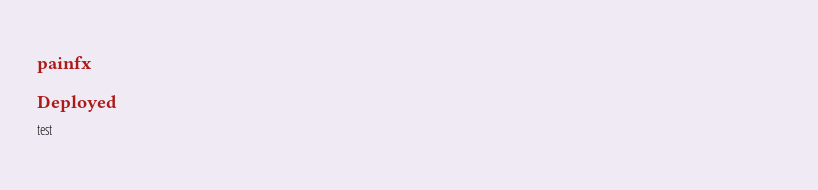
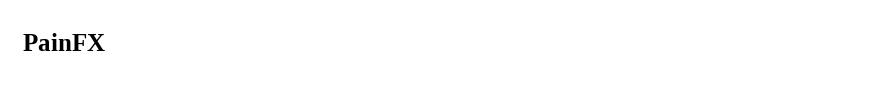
[37,56,92,73] [37,95,117,112] [37,125,52,135] painfx // Deployed // test -> [23,33,105,51] PainFX

